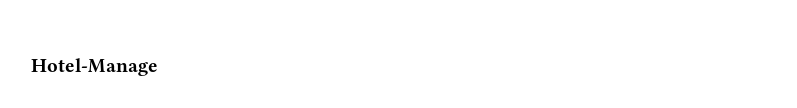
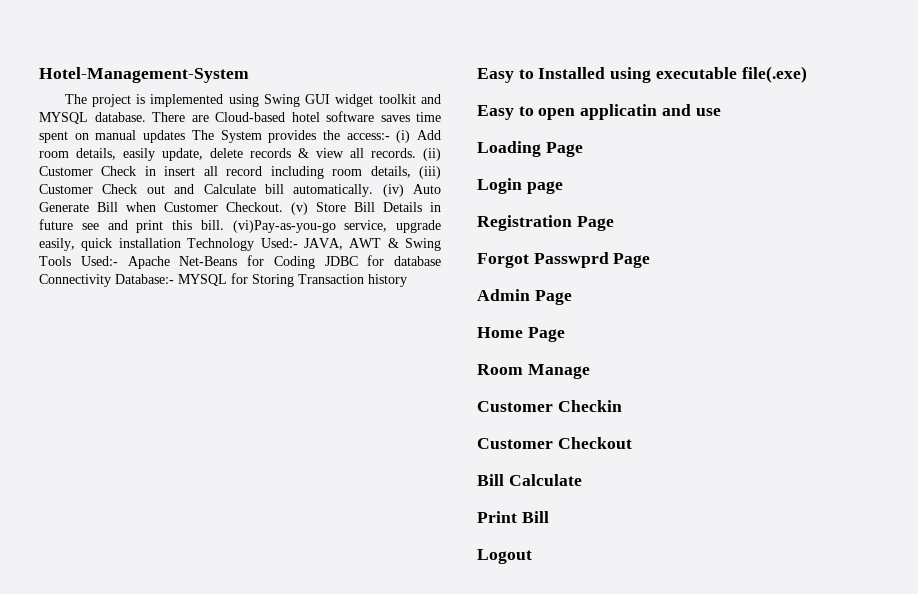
[31,58,158,76] Hotel-Manage -> [39,67,249,83] [64,94,441,107] [39,111,441,124] [39,130,441,143] [39,148,441,161] [39,166,442,179] [39,184,441,197] [39,202,441,215] [39,219,441,233] [39,238,441,251] [39,255,441,269] [39,273,407,287] [477,66,807,83] [477,104,721,120] [477,141,583,157] [477,178,563,194] [477,215,614,231] [477,252,651,268] [477,289,572,305] [477,327,565,342] [477,364,590,379] [477,400,622,412] [477,437,632,449] [477,474,582,486] [477,511,549,523] [477,549,532,564] Hotel-Management-System // The project is implemented using Swing GUI widget toolkit and MYSQL database. There are Cloud-based hotel software saves time spent on manual updates The System provides the access:- (i) Add room details, easily update, delete records & view all records. (ii) Customer Check in insert all record including room details, (iii) Customer Check out and Calculate bill automatically. (iv) Auto Generate Bill when Customer Checkout. (v) Store Bill Details in future see and print this bill. (vi)Pay-as-you-go service, upgrade easily, quick installation Technology Used:- JAVA, AWT & Swing Tools Used:- Apache Net-Beans for Coding JDBC for database Connectivity Database:- MYSQL for Storing Transaction history // Easy to Installed using executable file(.exe) // Easy to open applicatin and use // Loading Page // Login page // Registration Page // Forgot Passwprd Page // Admin Page // Home Page // Room Manage // Customer Checkin // Customer Checkout // Bill Calculate // Print Bill // Logout

